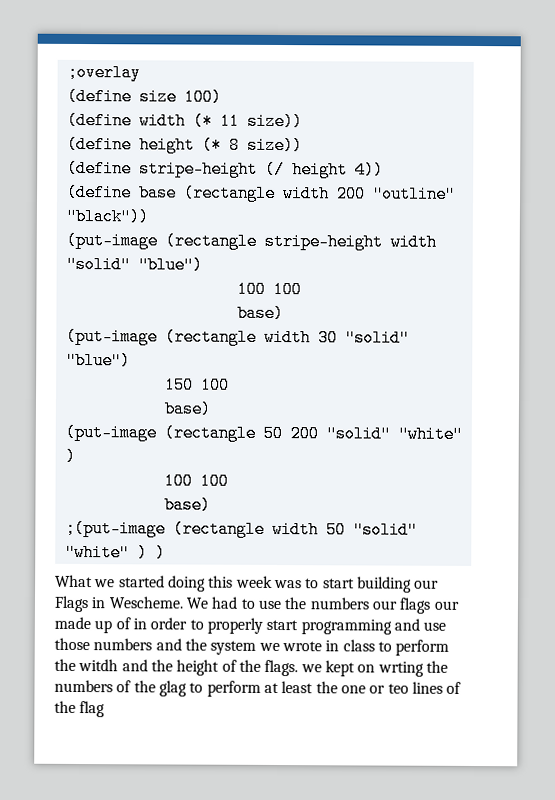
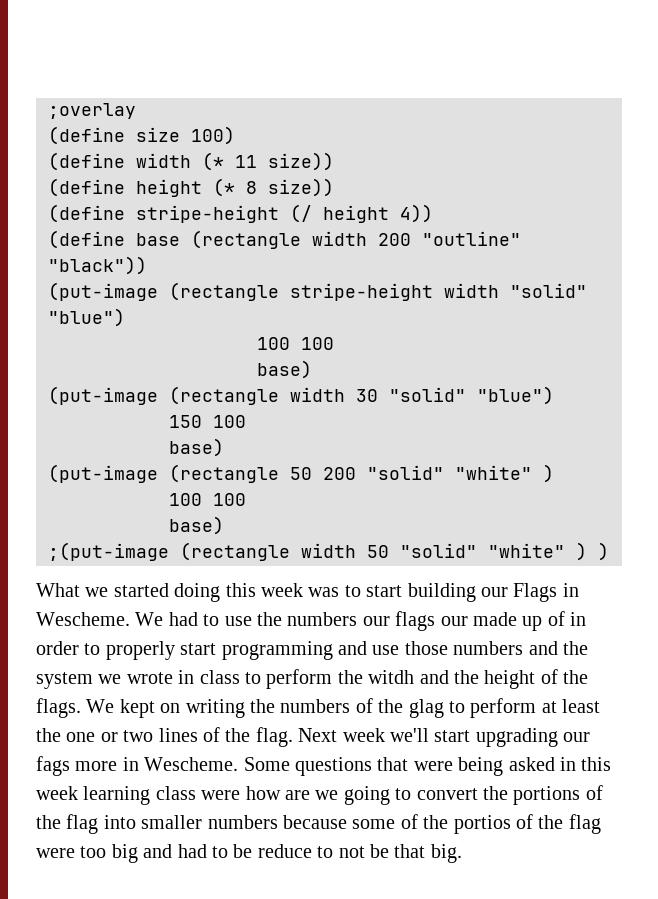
[300,664,322,673] we -> [86,699,115,713] We
[377,661,424,677] wrting -> [185,699,245,718] writing
[387,683,409,694] teo -> [123,730,154,742] two
[79,701,106,718] flag -> [255,727,591,747] [36,756,612,776] [36,785,603,805] [36,814,601,834] [36,844,462,863] flag. Next week we'll start upgrading our fags more in Wescheme. Some questions that were being asked in this week learning class were how are we going to convert the portions of the flag into smaller numbers because some of the portios of the flag were too big and had to be reduce to not be that big.

